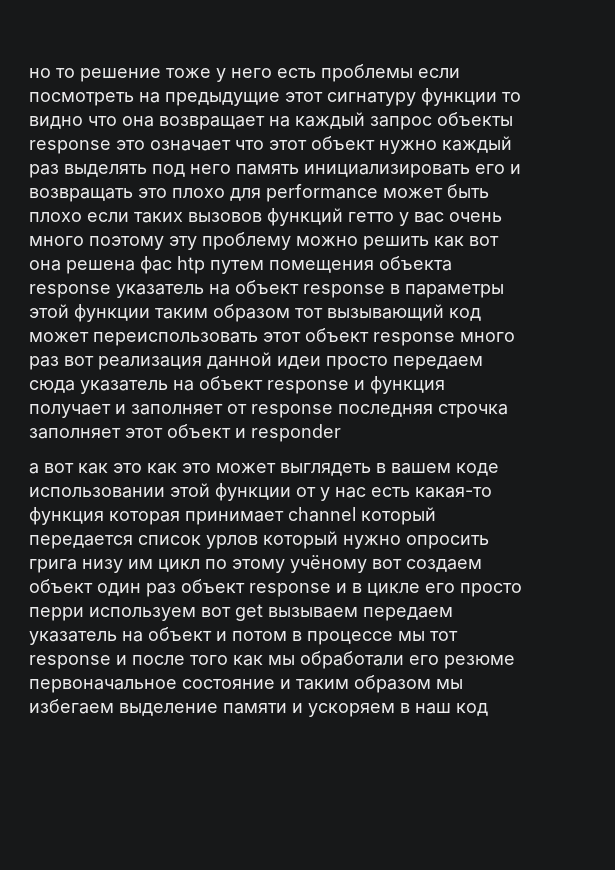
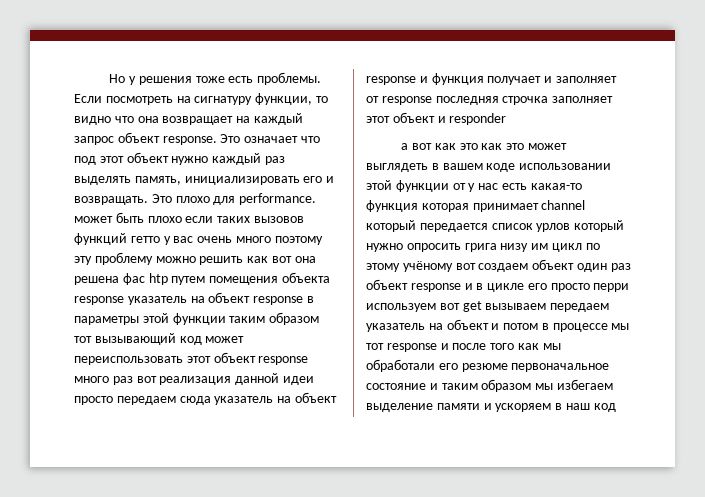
[29,64,460,82] [29,88,497,106] но то решение тоже у него есть проблемы если посмотреть на предыдущие этот сигнатуру функции -> [109,72,322,85] [74,93,313,105] Но у решения тоже есть проблемы. Если посмотреть на сигнатуру функции,
[437,112,513,126] [29,140,145,154] объекты response это -> [117,132,241,145] объект response. Это
(264, 145) none -> [74,156,96,165] под
[152,164,299,177] под него память -> [134,176,181,185] память,
[29,188,167,202] возвращать это -> [74,194,172,205] возвращать. Это
[266,184,378,202] performance -> [239,193,317,205] performance.

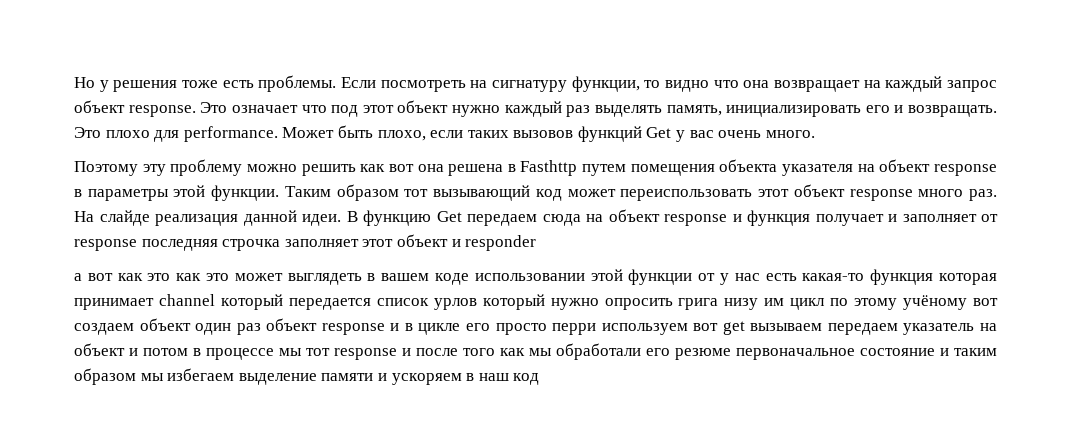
[74,212,182,223] может быть плохо -> [282,125,426,141] Может быть плохо,
[130,236,160,243] гетто -> [646,127,672,138] Get
[235,236,323,245] много поэтому -> [765,130,815,138] [74,161,138,176] много. // Поэтому
[122,273,168,285] фас htp -> [507,160,578,176] в Fasthttp
[74,296,187,305] response указатель -> [782,164,854,176] указателя
[172,313,266,325] функции таким -> [211,185,331,201] функции. Таким
[112,373,314,385] [74,396,113,405] раз вот реализация данной идеи просто -> [969,189,998,201] [74,210,462,226] раз. На слайде реализация данной идеи. В функцию Get
[214,396,274,405] указатель -> (581, 220) none

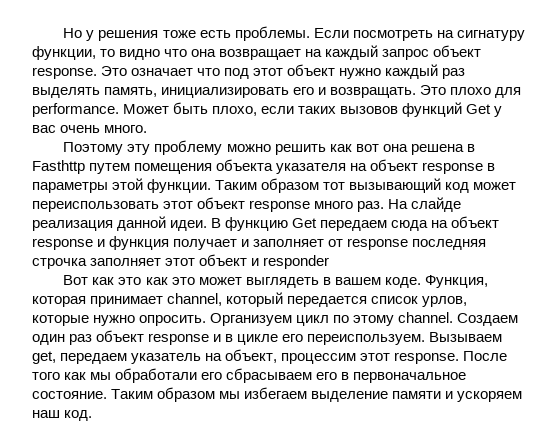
[74,273,113,281] а вот -> [63,275,89,285] Вот
[434,269,934,285] коде использовании этой функции от у нас есть какая-то функция -> [384,275,488,288] коде. Функция,
[158,294,215,306] channel -> [167,293,223,306] channel,
[433,294,998,310] [74,318,191,335] урлов который нужно опросить грига низу им цикл по этому учёному вот создаем объект -> [422,296,468,307] [32,312,519,326] урлов, которые нужно опросить. Организуем цикл по этому channel. Создаем
[495,321,997,335] [74,343,458,360] просто перри используем вот get вызываем передаем указатель на объект и потом в процессе мы тот response и после -> [307,332,503,345] [32,349,508,364] переиспользуем. Вызываем get, передаем указатель на объект, процессим этот response. После
[675,348,997,360] резюме первоначальное состояние и таким -> [226,368,467,383] [32,389,154,399] сбрасываем его в первоначальное состояние. Таким
[466,373,540,385] в наш код -> [32,410,93,421] наш код.

